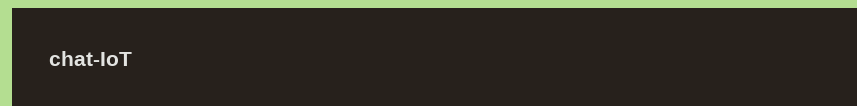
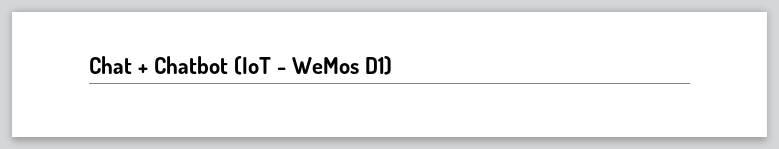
[49,51,132,66] chat-IoT -> [89,56,393,75] Chat + Chatbot (IoT - WeMos D1)

